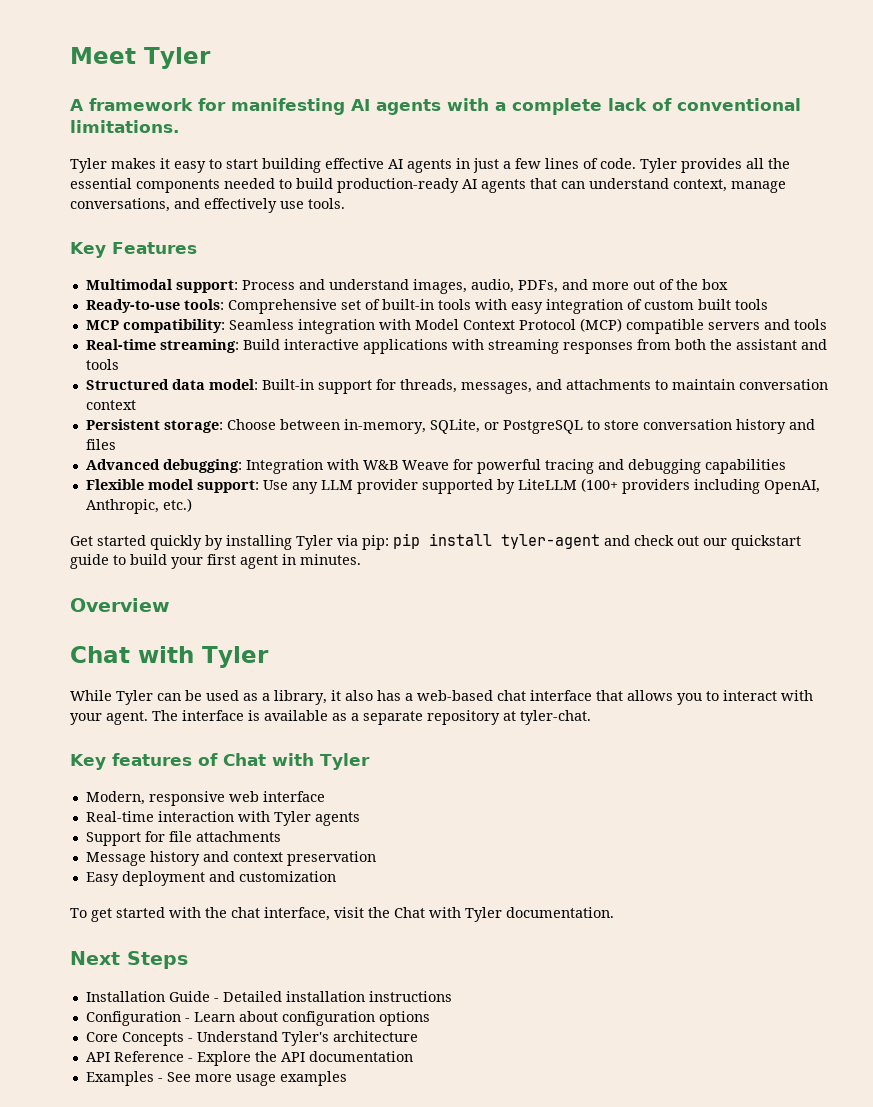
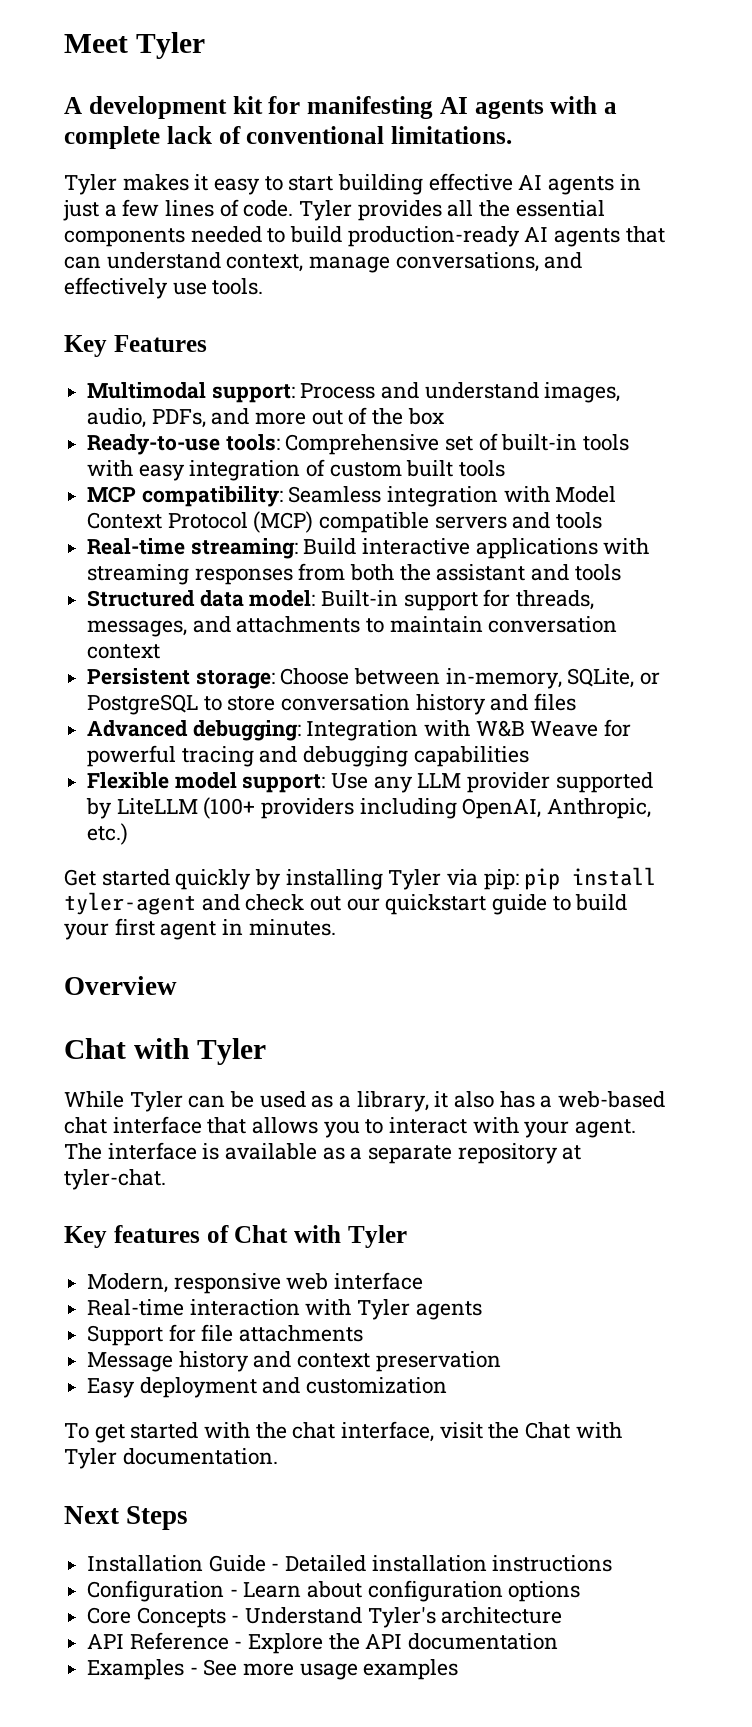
[89,98,193,111] framework -> [88,96,263,119] development kit

